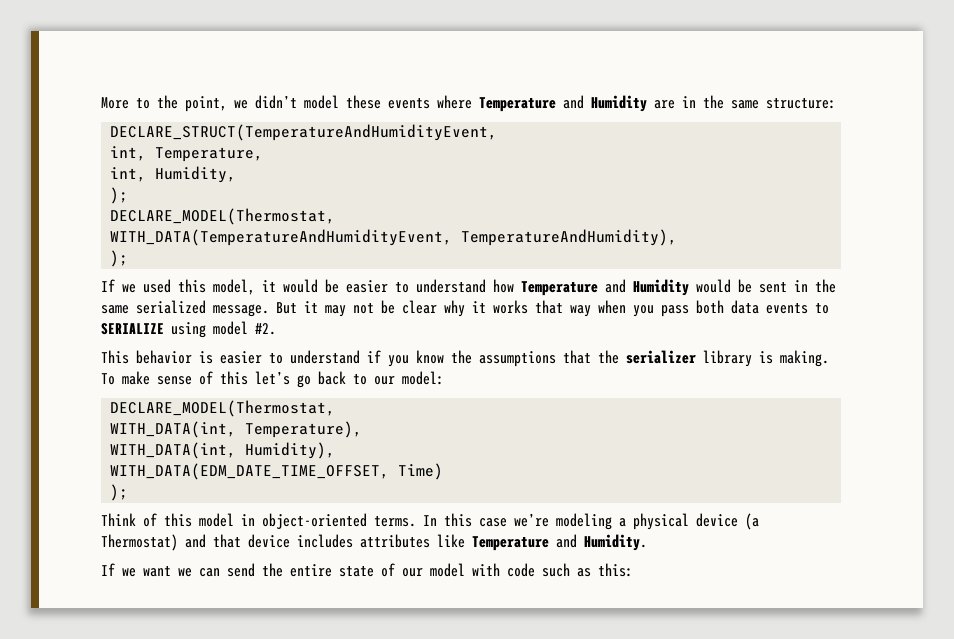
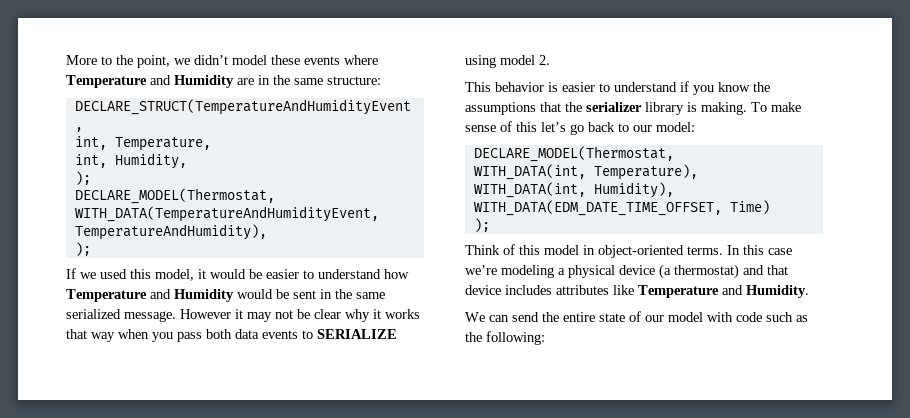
[276,302,297,314] But -> [180,309,231,319] However
[255,323,276,335] #2. -> [539,55,550,65] 2.
[101,534,178,551] Thermostat) -> [674,264,739,279] thermostat)
[101,563,192,577] If we want we -> [465,312,485,322] We
[598,563,633,577] this: -> [465,331,545,345] the following:

